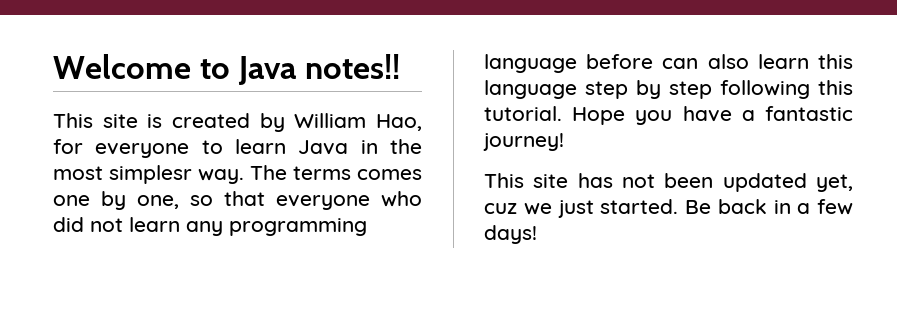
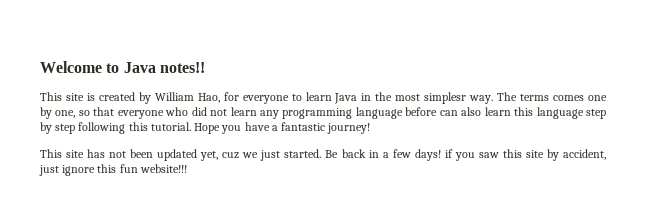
(537, 234) none -> [444,149,606,161] [39,164,187,176] if you saw this site by accident, just ignore this fun website!!!

